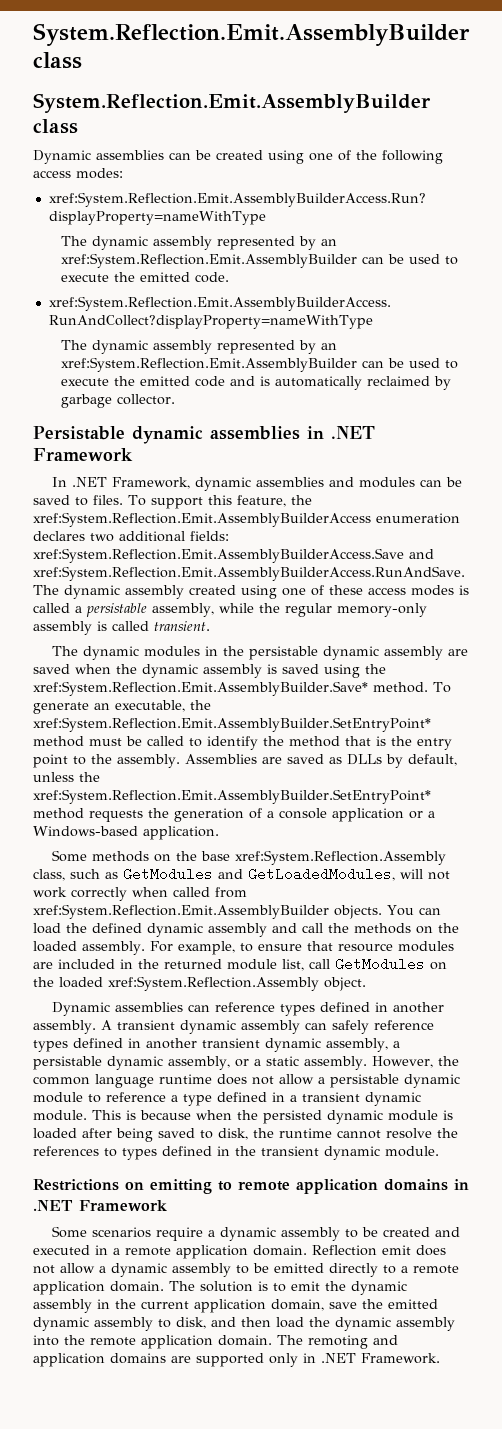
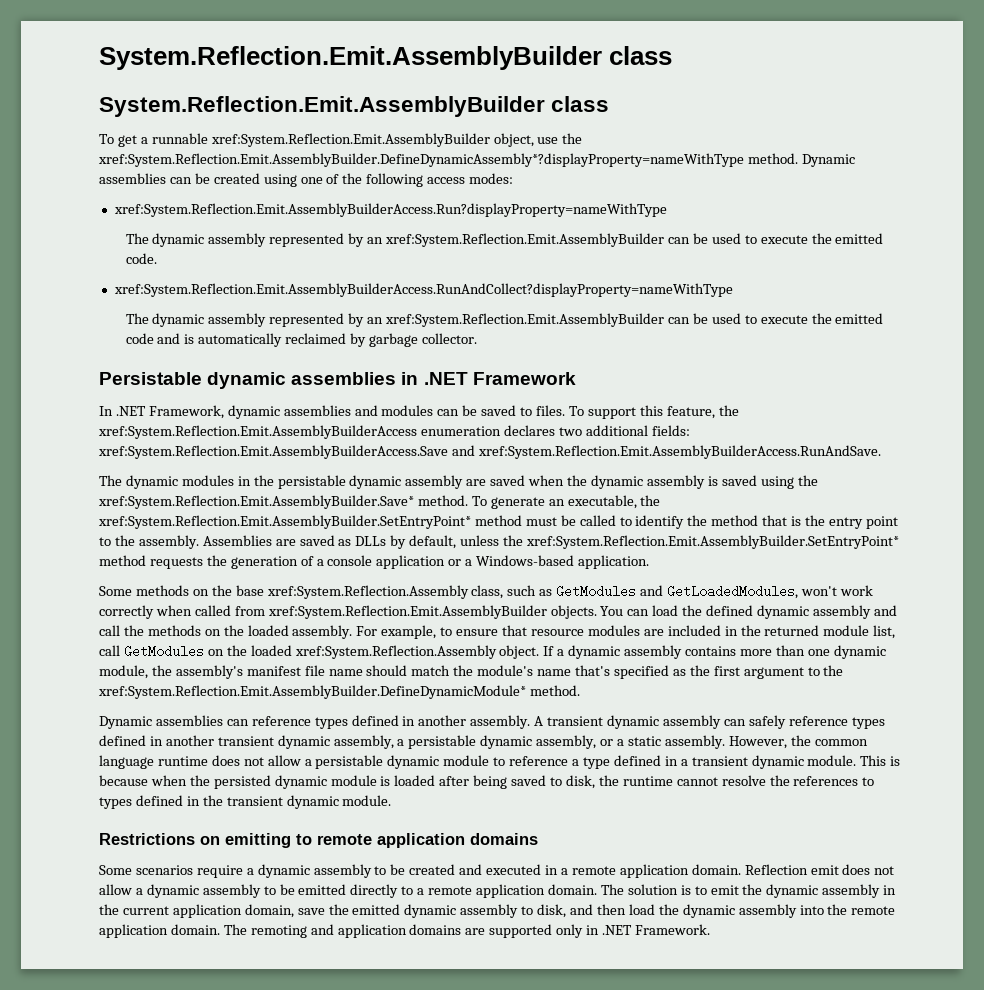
(78, 126) none -> [99,133,583,147] [98,153,798,167] To get a runnable xref:System.Reflection.Emit.AssemblyBuilder object, use the xref:System.Reflection.Emit.AssemblyBuilder.DefineDynamicAssembly*?displayProperty=nameWithType method.
[33,585,469,599] [33,603,427,617] [33,621,210,635] The dynamic assembly created using one of these access modes is called a persistable assembly, while the regular memory-only assembly is called transient. -> (881, 452) none
[400,869,450,880] will not -> [800,586,837,596] won't
(366, 984) none -> [543,645,886,659] [99,665,844,679] [98,685,580,699] If a dynamic assembly contains more than one dynamic module, the assembly's manifest file name should match the module's name that's specified as the first argument to the xref:System.Reflection.Emit.AssemblyBuilder.DefineDynamicModule* method.
[454,1179,469,1190] [33,1200,167,1211] in .NET Framework -> (538, 839) none

